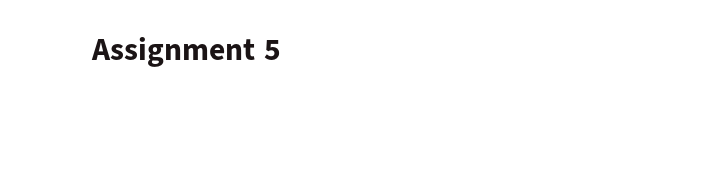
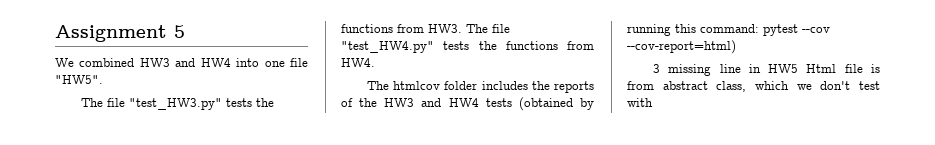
(281, 50) none -> [55,58,308,67] [55,75,103,84] [80,98,274,110] [341,24,510,33] [341,41,594,53] [341,58,375,67] [366,81,594,93] [341,97,594,111] [627,24,830,36] [627,40,736,54] [652,64,880,76] [627,81,880,92] [627,98,653,107] // We combined HW3 and HW4 into one file "HW5". // The file "test_HW3.py" tests the functions from HW3. The file "test_HW4.py" tests the functions from HW4. // The htmlcov folder includes the reports of the HW3 and HW4 tests (obtained by running this command: pytest --cov --cov-report=html) // 3 missing line in HW5 Html file is from abstract class, which we don't test with

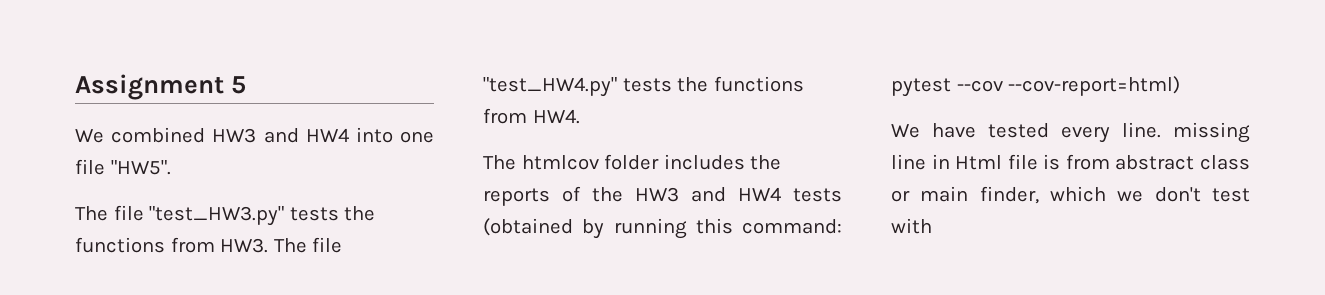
[652,64,660,73] 3 -> [891,122,1161,143] We have tested every line.
[768,64,799,73] HW5 -> (950, 161) none
[716,81,747,92] class, -> [1200,155,1250,170] [891,186,1039,204] class or main finder,

